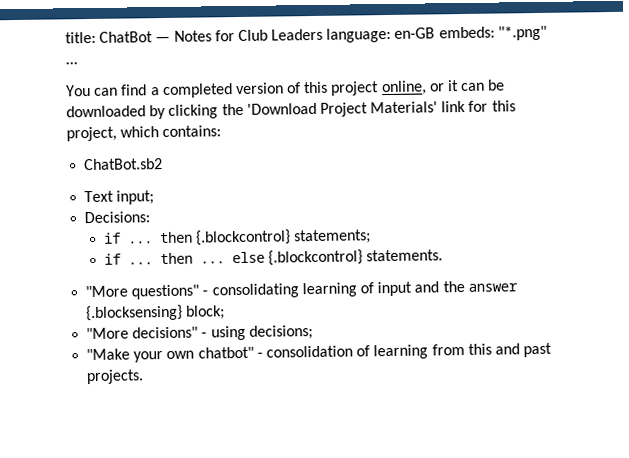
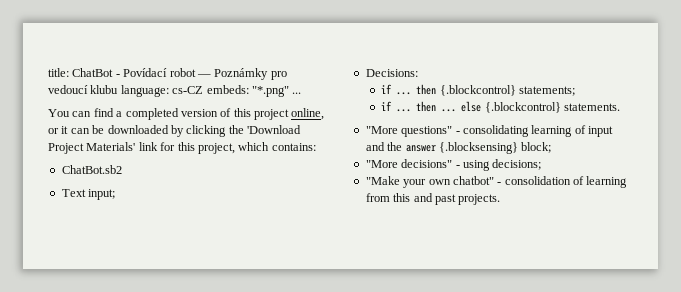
[155,27,436,43] — Notes for Club Leaders language: en-GB -> [115,68,287,80] [48,85,204,97] - Povídací robot — Poznámky pro vedoucí klubu language: cs-CZ

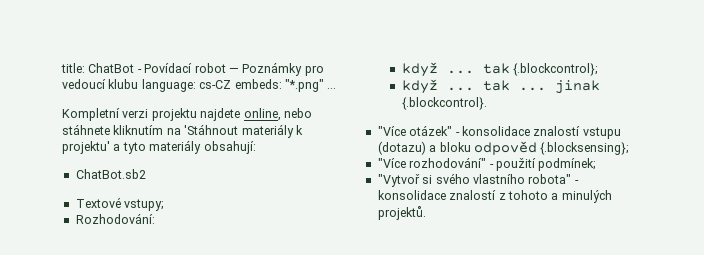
[48,108,325,120] [48,125,301,137] [48,142,316,154] [61,165,122,174] [61,189,116,200] [365,69,418,77] [381,84,576,96] [381,101,621,113] [365,125,613,137] [365,142,552,154] [365,159,542,171] [365,176,628,188] [365,193,501,205] You can find a completed version of this project online, or it can be downloaded by clicking the 'Download Project Materials' link for this project, which contains: // ChatBot.sb2 // Text input; // Decisions: // if ... then {.blockcontrol} statements; // if ... then ... else {.blockcontrol} statements. // "More questions" - consolidating learning of input and the answer {.blocksensing} block; // "More decisions" - using decisions; // "Make your own chatbot" - consolidation of learning from this and past projects. -> [62,108,312,121] [62,124,303,138] [62,140,256,154] [75,169,146,179] [75,197,165,211] [75,213,155,224] [401,62,599,77] [401,79,600,94] [401,97,487,110] [377,125,621,139] [377,141,630,155] [377,157,597,171] [377,173,579,187] [377,190,612,203] [377,206,426,220] Kompletní verzi projektu najdete online, nebo stáhnete kliknutím na 'Stáhnout materiály k projektu' a tyto materiály obsahují: // ChatBot.sb2 // Textové vstupy; // Rozhodování: // když ... tak {.blockcontrol}; // když ... tak ... jinak {.blockcontrol}. // "Více otázek" - konsolidace znalostí vstupu (dotazu) a bloku odpověd {.blocksensing}; // "Více rozhodování" - použití podmínek; // "Vytvoř si svého vlastního robota" - konsolidace znalostí z tohoto a minulých projektů.

